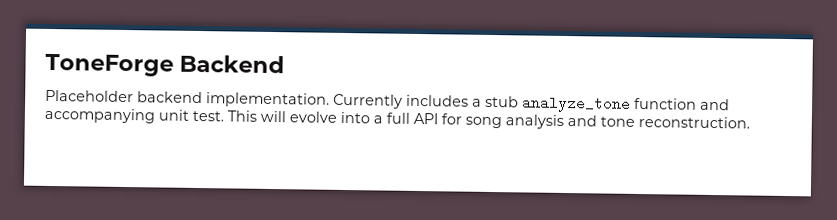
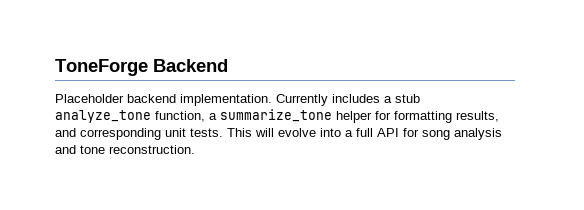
[634,97,730,111] [44,107,224,124] function and accompanying unit test. -> [155,109,499,123] [55,128,223,140] function, a summarize_tone helper for formatting results, and corresponding unit tests.

